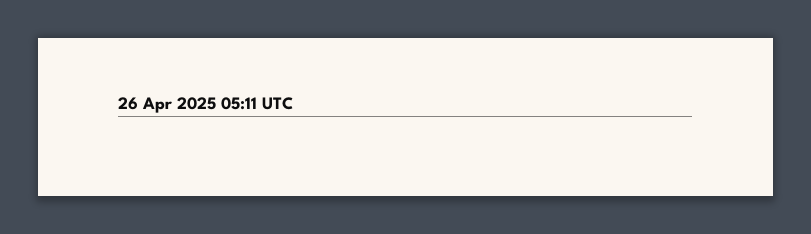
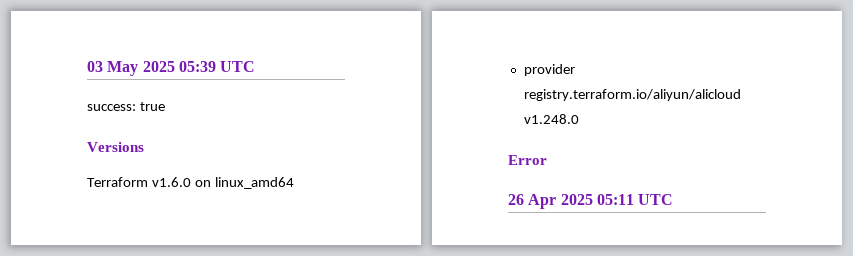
(118, 103) none -> [87,61,256,76] [87,102,165,111] [87,142,144,152] [87,177,294,189] [523,64,575,76] [523,89,741,101] [523,114,579,124] [508,155,547,165] 03 May 2025 05:39 UTC // success: true // Versions // Terraform v1.6.0 on linux_amd64 // provider registry.terraform.io/aliyun/alicloud v1.248.0 // Error //

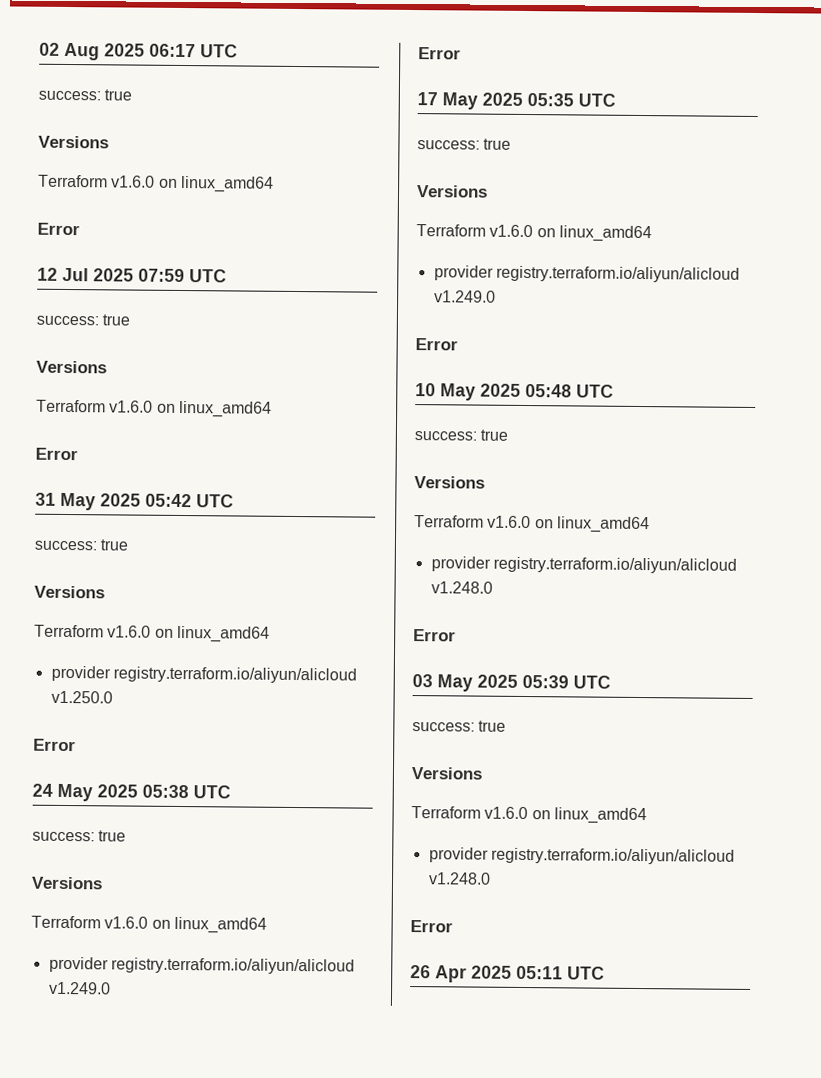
(87, 66) none -> [39,42,238,61] [38,89,133,101] [38,135,109,149] [38,174,274,193] [37,222,80,236] [37,267,227,283] [36,314,131,326] [36,360,107,374] [36,399,272,418] [35,447,78,461] [35,492,234,511] [34,539,129,551] [34,585,105,599] [34,624,270,643] [50,665,357,684] [50,690,113,704] [33,738,76,752] [32,783,231,802] [32,830,127,842] [31,876,103,890] [31,915,267,934] [48,956,355,975] [48,981,111,995] [418,47,461,60] [417,92,616,110] [417,138,512,150] [416,185,488,198] [416,224,652,243] [433,265,740,283] [433,290,496,303] [415,338,458,351] [415,383,614,401] [414,429,509,441] [414,476,485,489] [414,515,650,534] [430,556,737,574] [430,581,493,594] [413,629,456,642] 02 Aug 2025 06:17 UTC // success: true // Versions // Terraform v1.6.0 on linux_amd64 // Error // 12 Jul 2025 07:59 UTC // success: true // Versions // Terraform v1.6.0 on linux_amd64 // Error // 31 May 2025 05:42 UTC // success: true // Versions // Terraform v1.6.0 on linux_amd64 // provider registry.terraform.io/aliyun/alicloud v1.250.0 // Error // 24 May 2025 05:38 UTC // success: true // Versions // Terraform v1.6.0 on linux_amd64 // provider registry.terraform.io/aliyun/alicloud v1.249.0 // Error // 17 May 2025 05:35 UTC // success: true // Versions // Terraform v1.6.0 on linux_amd64 // provider registry.terraform.io/aliyun/alicloud v1.249.0 // Error // 10 May 2025 05:48 UTC // success: true // Versions // Terraform v1.6.0 on linux_amd64 // provider registry.terraform.io/aliyun/alicloud v1.248.0 // Error //

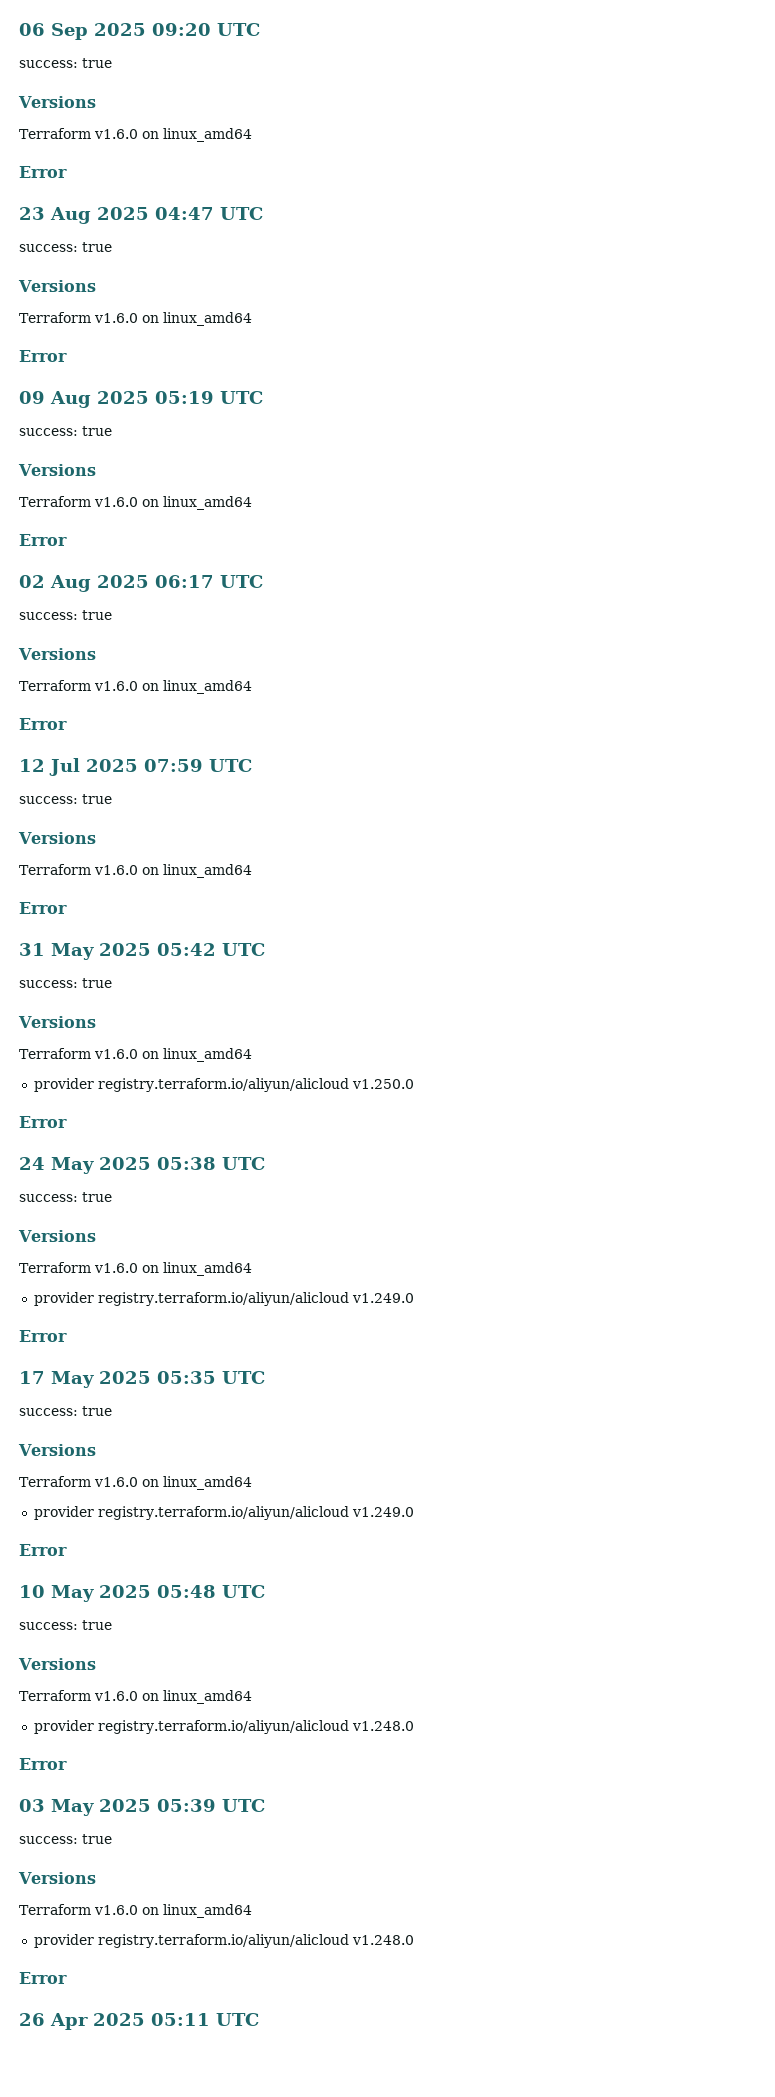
(39, 49) none -> [19,23,260,40] [19,58,112,68] [18,96,96,108] [19,128,252,142] [19,166,67,178] [19,207,263,224] [19,242,112,252] [18,280,96,292] [19,312,252,326] [19,350,67,362] [19,391,263,408] [19,426,112,436] [18,464,96,476] [19,496,252,510] [19,534,67,546] 06 Sep 2025 09:20 UTC // success: true // Versions // Terraform v1.6.0 on linux_amd64 // Error // 23 Aug 2025 04:47 UTC // success: true // Versions // Terraform v1.6.0 on linux_amd64 // Error // 09 Aug 2025 05:19 UTC // success: true // Versions // Terraform v1.6.0 on linux_amd64 // Error //

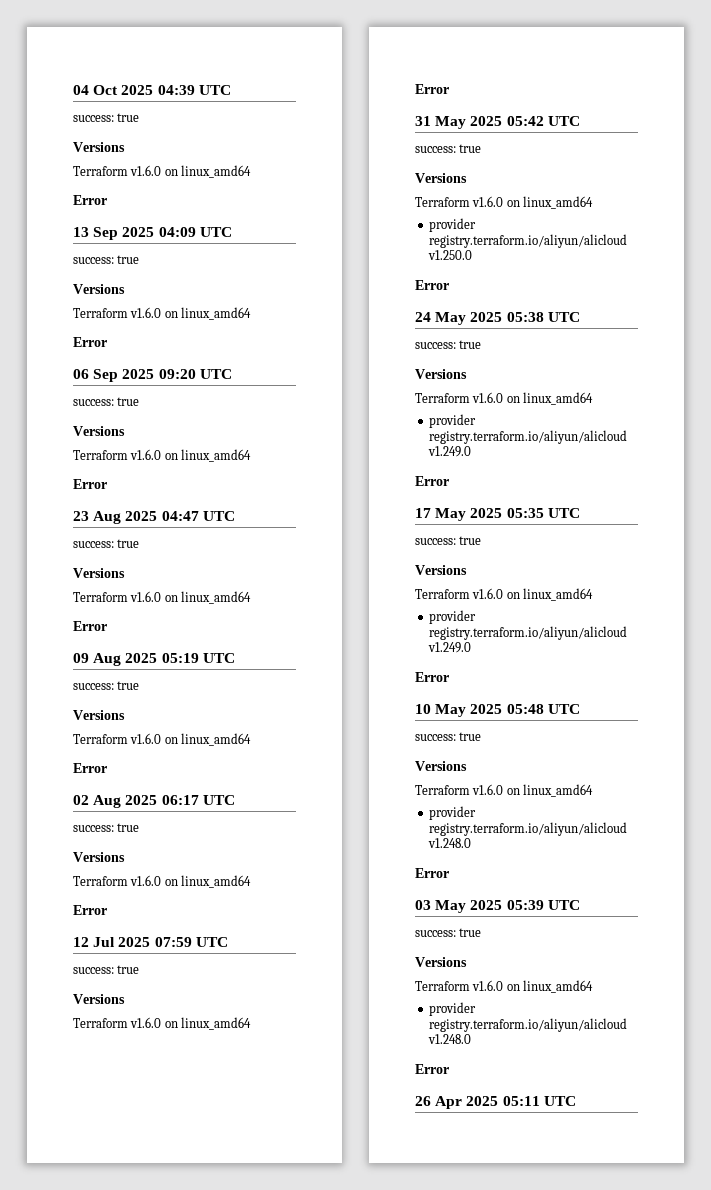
(19, 29) none -> [73,85,231,95] [73,113,140,122] [73,142,125,152] [73,165,252,178] [73,195,107,205] [73,227,232,240] [73,255,140,264] [73,284,125,294] [73,307,252,320] [73,337,107,347] 04 Oct 2025 04:39 UTC // success: true // Versions // Terraform v1.6.0 on linux_amd64 // Error // 13 Sep 2025 04:09 UTC // success: true // Versions // Terraform v1.6.0 on linux_amd64 // Error //

